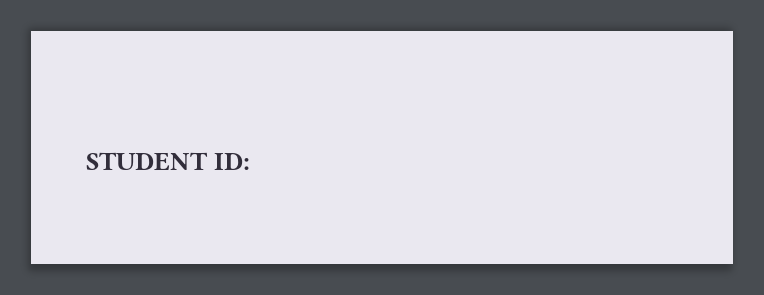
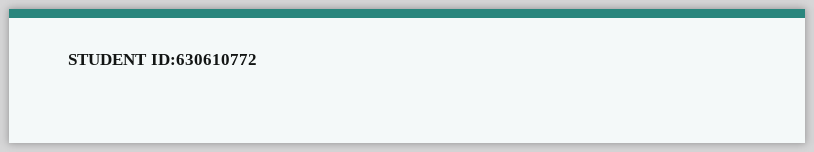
[214,152,251,170] ID: -> [150,54,257,65] ID:630610772

